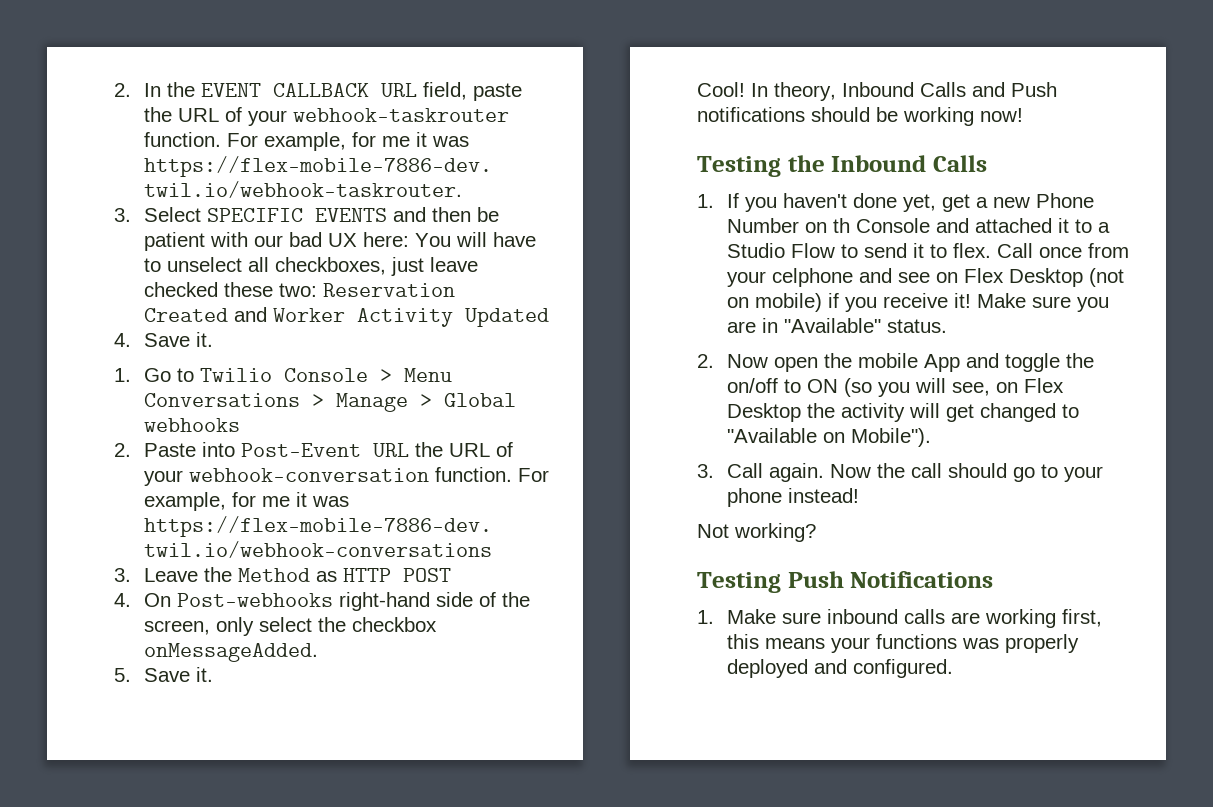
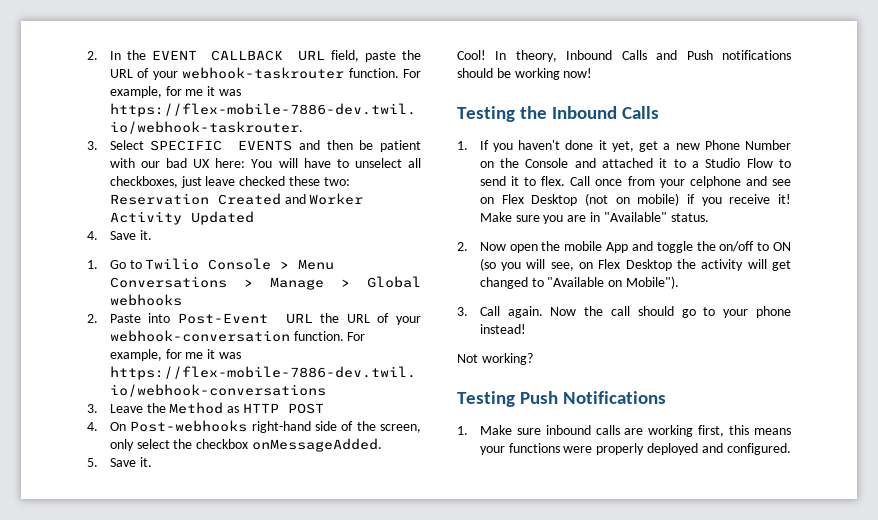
(897, 200) none -> [598,140,607,150] it
[832,218,850,233] th -> [500,158,520,168] the
[961,638,999,649] was -> [563,446,593,453] were

